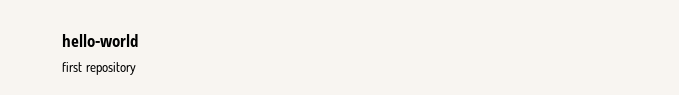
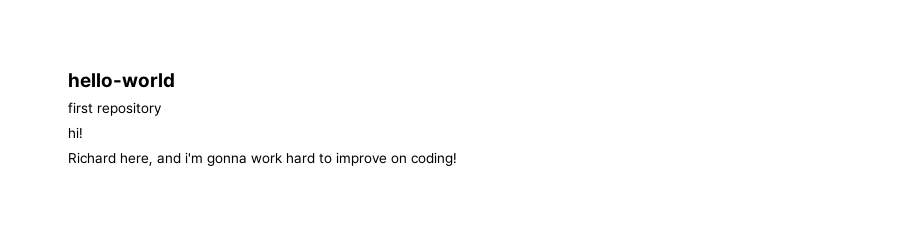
(136, 68) none -> [68,127,83,139] [68,152,457,166] // hi! // Richard here, and i'm gonna work hard to improve on coding!

